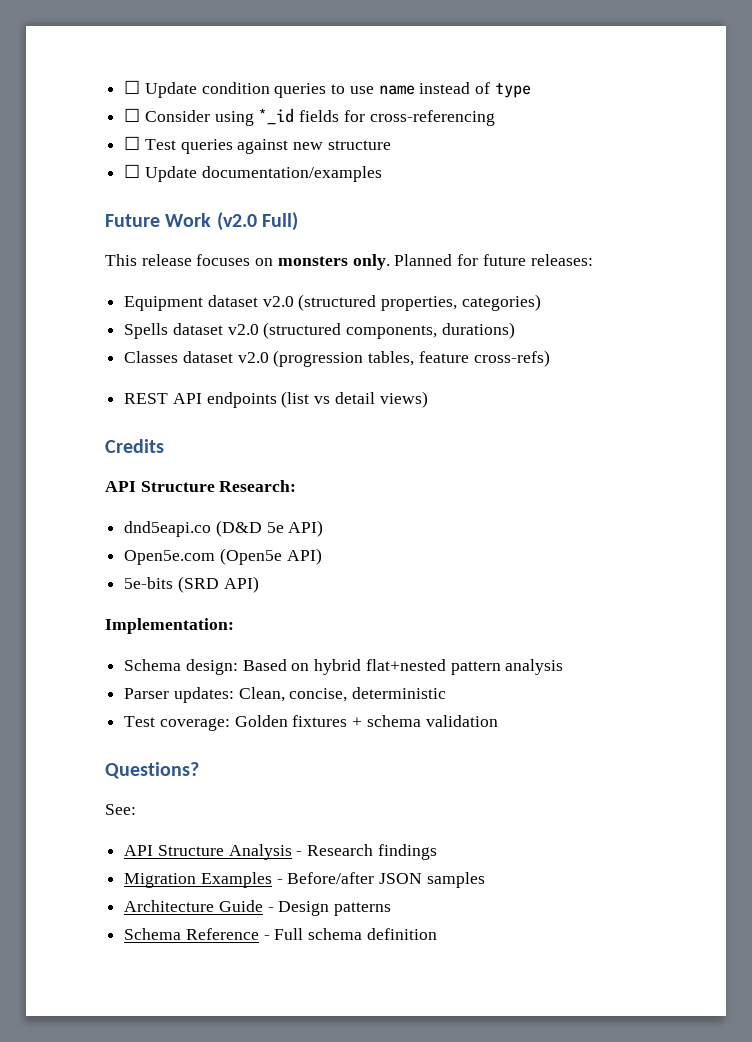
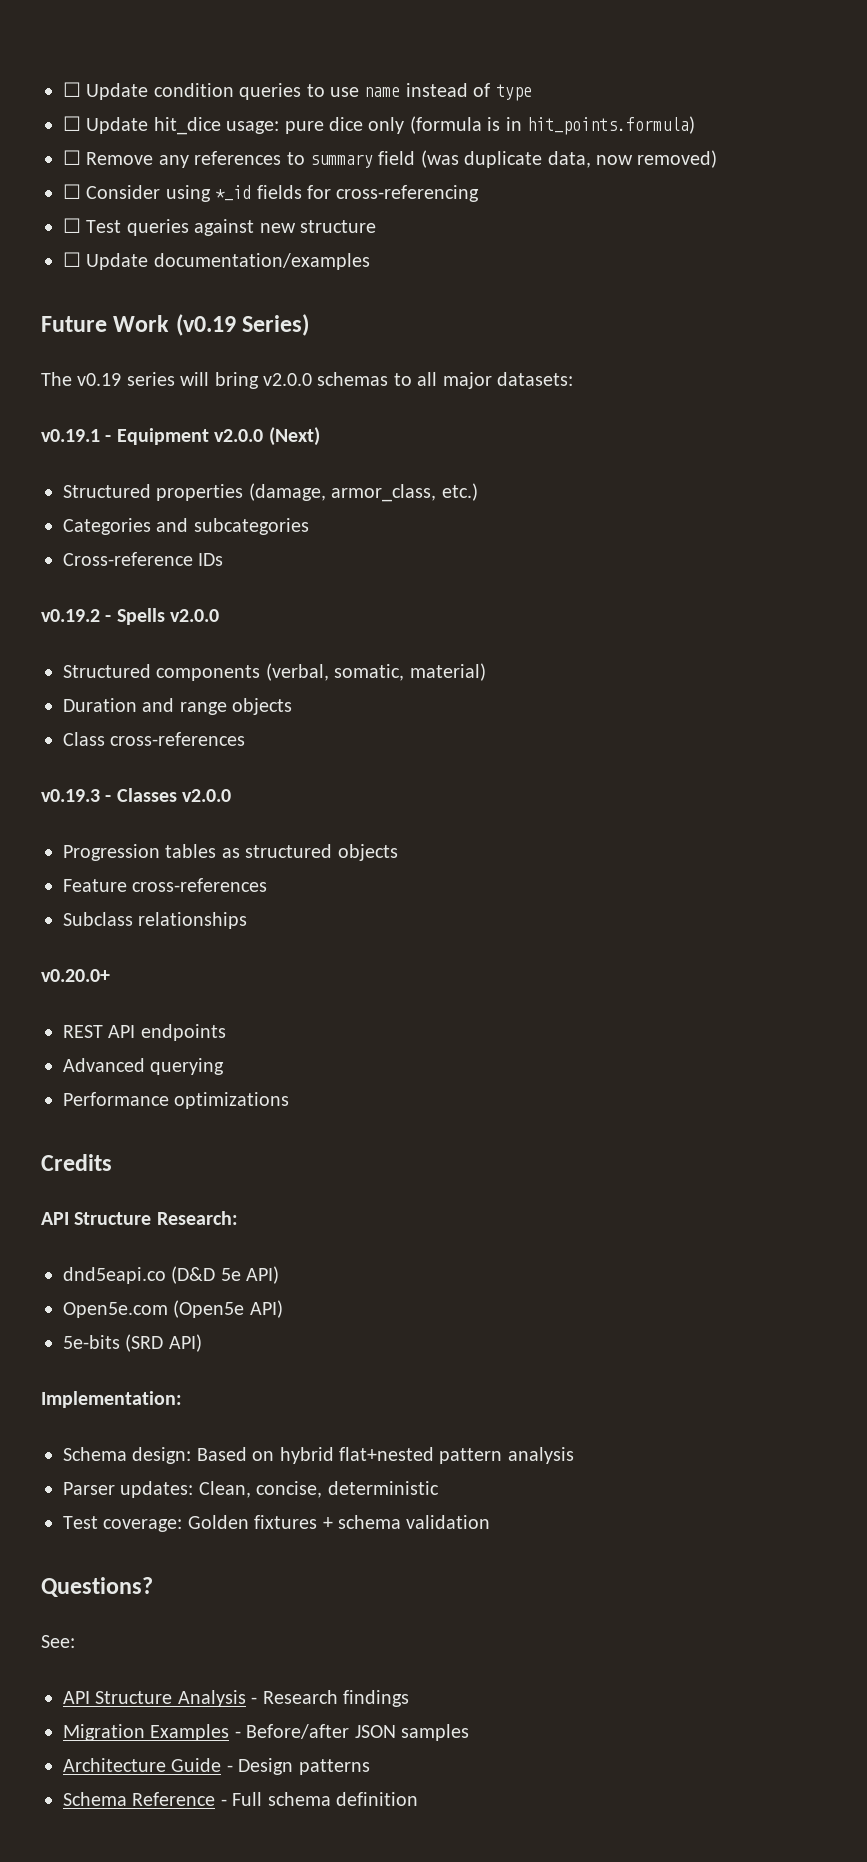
(531, 90) none -> [63,116,695,135] [63,150,718,168] // ☐ Update hit_dice usage: pure dice only (formula is in hit_points.formula) // ☐ Remove any references to summary field (was duplicate data, now removed)
[216,212,298,231] [105,254,593,270] [124,294,541,311] [124,322,515,339] [124,350,550,367] (v2.0 Full) // This release focuses on monsters only. Planned for future releases: // Equipment dataset v2.0 (structured properties, categories) // Spells dataset v2.0 (structured components, durations) // Classes dataset v2.0 (progression tables, feature cross-refs) -> [175,314,310,336] [41,372,573,389] [41,427,320,446] [63,483,478,502] [63,518,309,535] [63,552,224,566] [41,608,220,625] [63,663,486,681] [63,698,293,715] [63,732,246,746] [41,788,232,802] [63,844,398,861] [63,878,268,892] [63,912,248,929] [41,969,110,982] (v0.19 Series) // The v0.19 series will bring v2.0.0 schemas to all major datasets: // v0.19.1 - Equipment v2.0.0 (Next) // Structured properties (damage, armor_class, etc.) // Categories and subcategories // Cross-reference IDs // v0.19.2 - Spells v2.0.0 // Structured components (verbal, somatic, material) // Duration and range objects // Class cross-references // v0.19.3 - Classes v2.0.0 // Progression tables as structured objects // Feature cross-references // Subclass relationships // v0.20.0+
[281,391,428,408] (list vs detail views) -> [63,1058,225,1075] [63,1092,290,1109] // Advanced querying // Performance optimizations

